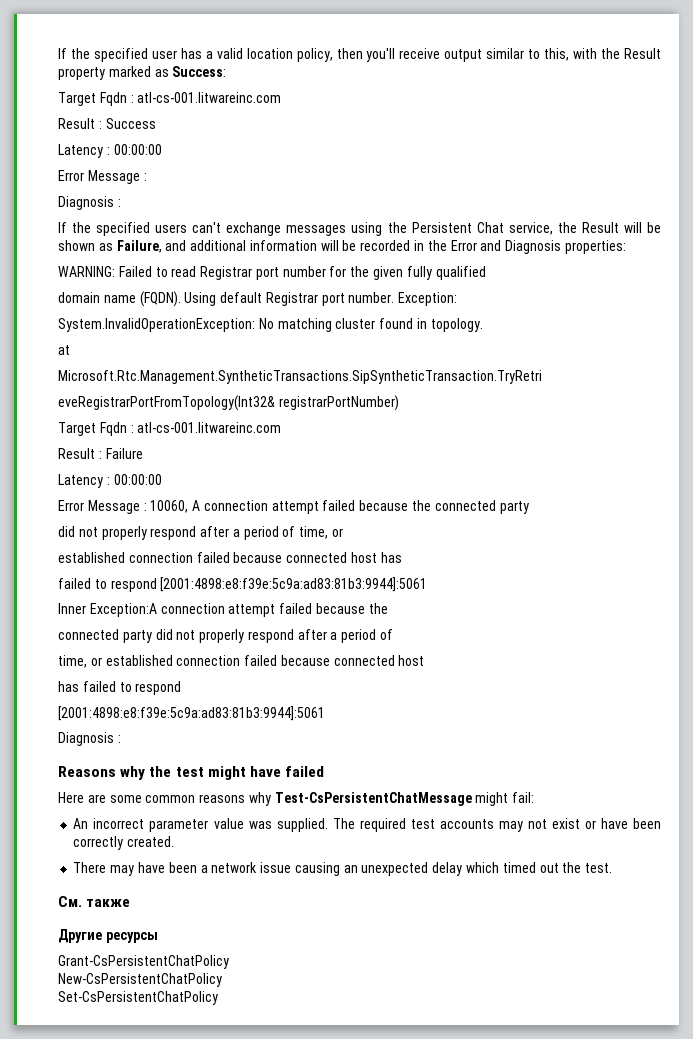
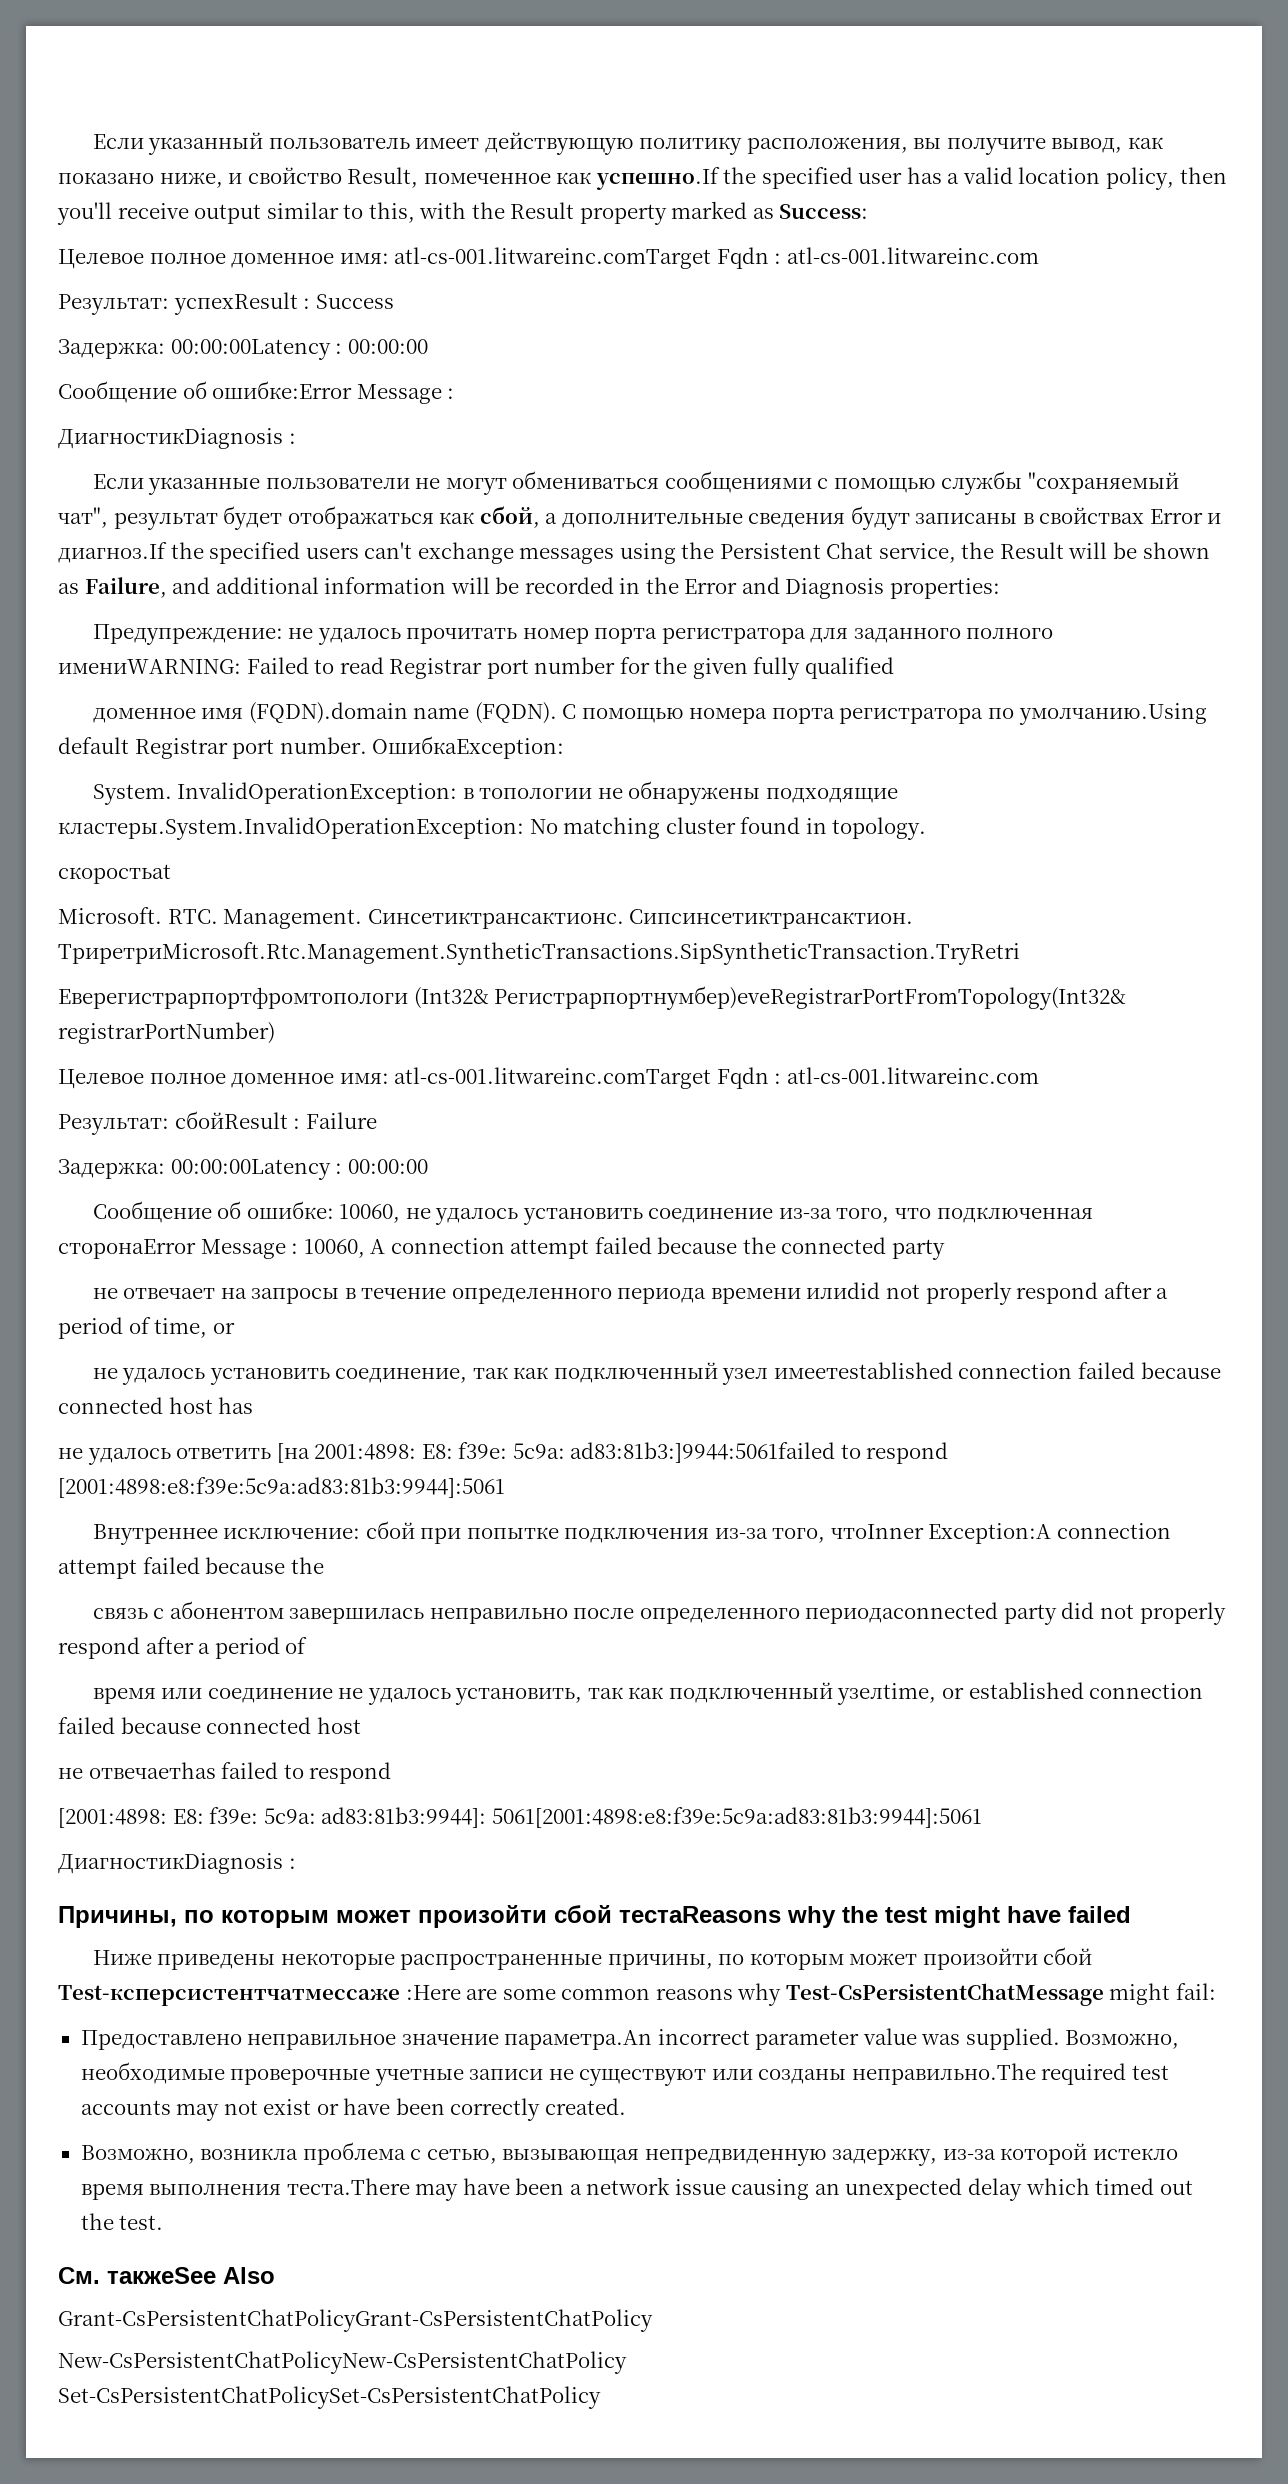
[58,48,67,59] If -> [92,132,1164,155] [58,167,720,190] Если указанный пользователь имеет действующую политику расположения, вы получите вывод, как показано ниже, и свойство Result, помеченное как успешно.If
[58,92,282,106] [58,118,95,129] Target Fqdn : atl-cs-001.litwareinc.com // Result -> [58,247,1039,269] [58,292,298,315] Целевое полное доменное имя: atl-cs-001.litwareinc.comTarget Fqdn : atl-cs-001.litwareinc.com // Результат: успехResult
[58,144,162,158] [58,170,84,181] Latency : 00:00:00 // Error -> [58,339,428,360] [58,381,353,403] Задержка: 00:00:00Latency : 00:00:00 // Сообщение об ошибке:Error
[58,196,121,210] [58,222,67,233] Diagnosis : // If -> [58,428,296,449] [92,471,1180,495] [58,506,1222,530] [58,542,167,563] ДиагностикDiagnosis : // Если указанные пользователи не могут обмениваться сообщениями с помощью службы "сохраняемый чат", результат будет отображаться как сбой, а дополнительные сведения будут записаны в свойствах Error и диагноз.If
[58,266,115,277] WARNING: -> [92,624,1054,645] [58,659,241,674] Предупреждение: не удалось прочитать номер порта регистратора для заданного полного имениWARNING:
[58,291,458,307] [58,318,255,332] domain name (FQDN). Using default Registrar port number. Exception: // System.InvalidOperationException: -> [92,702,1207,725] [58,736,565,759] [92,781,898,805] [58,817,524,840] доменное имя (FQDN).domain name (FQDN). С помощью номера порта регистратора по умолчанию.Using default Registrar port number. ОшибкаException: // System. InvalidOperationException: в топологии не обнаружены подходящие кластеры.System.InvalidOperationException:
[58,345,70,355] [58,370,542,384] [58,395,399,411] [58,422,282,436] [58,448,95,459] at // Microsoft.Rtc.Management.SyntheticTransactions.SipSyntheticTransaction.TryRetri // eveRegistrarPortFromTopology(Int32& registrarPortNumber) // Target Fqdn : atl-cs-001.litwareinc.com // Result -> [58,864,171,884] [58,907,914,929] [58,942,1020,965] [58,986,1127,1010] [58,1022,275,1044] [58,1067,1039,1089] [58,1111,288,1135] скоростьat // Microsoft. RTC. Management. Синсетиктрансактионс. Сипсинсетиктрансактион. ТриретриMicrosoft.Rtc.Management.SyntheticTransactions.SipSyntheticTransaction.TryRetri // Еверегистрарпортфромтопологи (Int32& Регистрарпортнумбер)eveRegistrarPortFromTopology(Int32& registrarPortNumber) // Целевое полное доменное имя: atl-cs-001.litwareinc.comTarget Fqdn : atl-cs-001.litwareinc.com // Результат: сбойResult
[58,474,162,488] [58,500,84,511] Latency : 00:00:00 // Error -> [58,1159,428,1180] [92,1201,1093,1225] [58,1239,196,1259] Задержка: 00:00:00Latency : 00:00:00 // Сообщение об ошибке: 10060, не удалось установить соединение из-за того, что подключенная сторонаError
[58,526,75,537] did -> [92,1282,881,1304] не отвечает на запросы в течение определенного периода времени илиdid
[58,552,125,563] established -> [92,1362,953,1385] не удалось установить соединение, так как подключенный узел имеетestablished
[58,577,428,592] [58,603,86,614] failed to respond [2001:4898:e8:f39e:5c9a:ad83:81b3:9944]:5061 // Inner -> [58,1442,949,1465] [58,1477,505,1498] [92,1521,924,1545] не удалось ответить [на 2001:4898: E8: f39e: 5c9a: ad83:81b3:]9944:5061failed to respond [2001:4898:e8:f39e:5c9a:ad83:81b3:9944]:5061 // Внутреннее исключение: сбой при попытке подключения из-за того, чтоInner
[58,629,119,640] connected -> [92,1601,999,1624] связь с абонентом завершилась неправильно после определенного периодаconnected
[58,655,87,668] time, -> [92,1682,937,1705] время или соединение не удалось установить, так как подключенный узелtime,
[58,681,79,692] has -> [58,1762,216,1779] не отвечаетhas
[58,706,325,721] [58,732,121,746] [58,766,116,777] [2001:4898:e8:f39e:5c9a:ad83:81b3:9944]:5061 // Diagnosis : // Reasons -> [58,1807,982,1828] [58,1853,296,1874] [58,1905,781,1928] [2001:4898: E8: f39e: 5c9a: ad83:81b3:9944]: 5061[2001:4898:e8:f39e:5c9a:ad83:81b3:9944]:5061 // ДиагностикDiagnosis : // Причины, по которым может произойти сбой тестаReasons
[58,792,84,803] Here -> [92,1947,1093,1970] [58,1985,461,2006] Ниже приведены некоторые распространенные причины, по которым может произойти сбой Test-ксперсистентчатмессаже :Here
[73,818,89,829] An -> [80,2030,653,2050] Предоставлено неправильное значение параметра.An
[332,818,355,829] The -> [1065,2030,1180,2049] [80,2062,1036,2086] Возможно, необходимые проверочные учетные записи не существуют или созданы неправильно.The
[73,862,107,873] There -> [80,2142,1178,2166] [80,2178,410,2200] Возможно, возникла проблема с сетью, вызывающая непредвиденную задержку, из-за которой истекло время выполнения теста.There
[86,899,131,907] [58,929,158,943] [58,955,229,969] [58,973,222,987] [58,991,218,1005] также // Другие ресурсы // Grant-CsPersistentChatPolicy // New-CsPersistentChatPolicy // Set-CsPersistentChatPolicy -> [107,2267,275,2284] [58,2309,653,2332] [58,2351,627,2374] [58,2386,601,2409] такжеSee Also // Grant-CsPersistentChatPolicyGrant-CsPersistentChatPolicy // New-CsPersistentChatPolicyNew-CsPersistentChatPolicy // Set-CsPersistentChatPolicySet-CsPersistentChatPolicy

